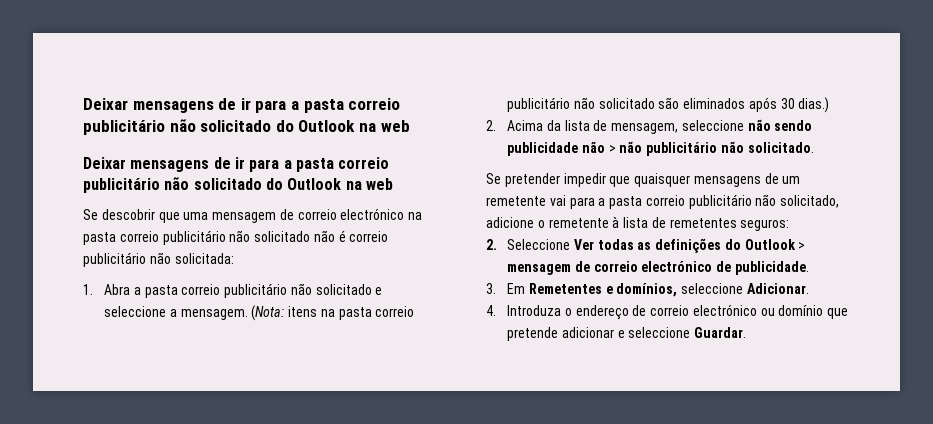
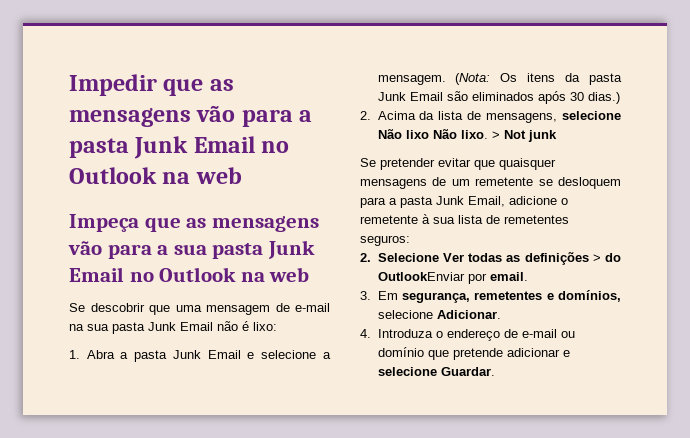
[83,98,401,113] [83,119,410,135] [83,157,390,172] [83,177,283,193] Deixar mensagens de ir para a pasta correio publicitário não solicitado do Outlook na web // Deixar mensagens de ir para a pasta correio publicitário não solicitado do -> [69,74,234,96] [69,105,313,127] [69,136,290,159] [69,167,242,184] [69,214,319,232] [68,240,315,259] [69,267,154,282] Impedir que as mensagens vão para a pasta Junk Email no Outlook na web // Impeça que as mensagens vão para a sua pasta Junk Email no
[297,208,423,220] [83,230,389,245] [83,252,234,267] [83,283,383,298] [103,305,415,321] [506,97,655,112] correio electrónico na pasta correio publicitário não solicitado não é correio publicitário não solicitada: // 1. Abra a pasta correio publicitário não solicitado e seleccione a mensagem. (Nota: itens na pasta correio publicitário não solicitado -> [295,303,330,312] [69,321,277,334] [69,350,331,362] [377,73,622,85] [377,92,443,101] e-mail na sua pasta Junk Email não é lixo: // 1. Abra a pasta Junk Email e selecione a mensagem. (Nota: Os itens da pasta Junk Email
[611,119,813,134] [506,141,814,156] mensagem, seleccione não sendo publicidade não > não publicitário não solicitado. -> [486,111,621,123] [377,129,557,142] mensagens, selecione Não lixo Não lixo. > Not junk
[563,173,606,187] impedir -> [438,158,471,167] evitar
[549,194,840,209] vai para a pasta correio publicitário não solicitado, -> [538,177,621,189] [360,196,505,208] se desloquem para a pasta Junk Email,
(620, 222) none -> [433,217,455,224] sua
[506,239,570,250] Seleccione -> [377,253,439,262] Selecione
[724,239,806,250] [506,261,809,275] do Outlook > mensagem de correio electrónico de publicidade. -> [592,253,621,262] [377,272,528,284] > do OutlookEnviar por email.
[528,283,602,294] Remetentes -> [401,291,543,303] segurança, remetentes
[681,283,744,294] seleccione -> [377,310,433,319] selecione
[650,304,757,316] correio electrónico -> [521,329,557,338] e-mail
[628,327,691,338] seleccione -> [377,367,437,376] selecione

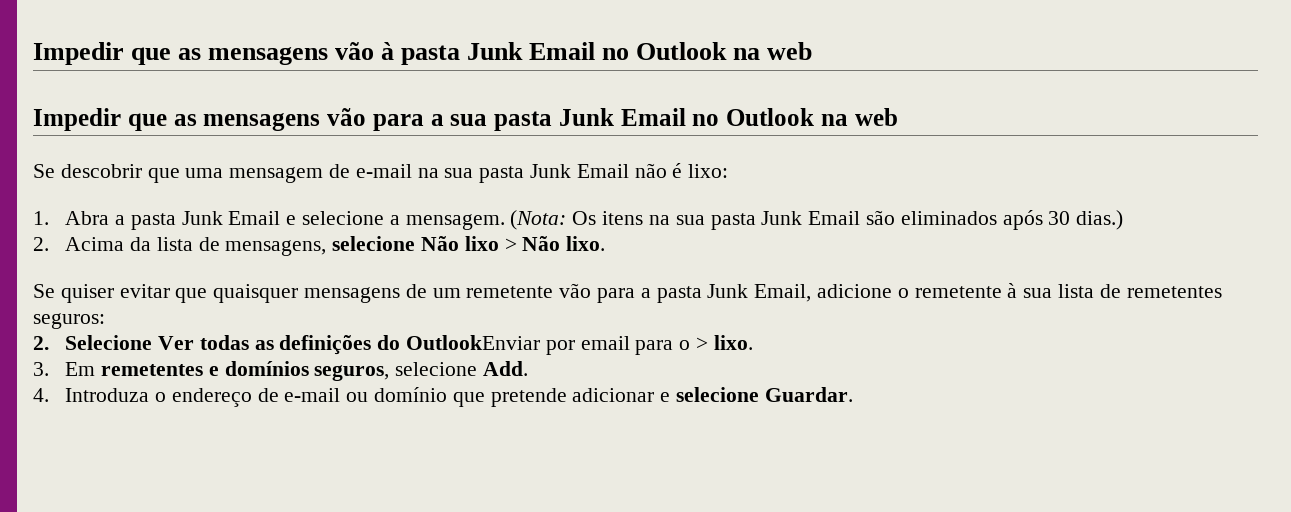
[69,74,234,96] [69,105,313,127] [69,136,290,159] [69,167,242,184] [69,214,139,232] Impedir que as mensagens vão para a pasta Junk Email no Outlook na web // Impeça -> [33,42,813,65] [33,108,121,131] Impedir que as mensagens vão à pasta Junk Email no Outlook na web // Impedir
[565,73,581,82] da -> [648,215,705,225] na sua
(429, 134) none -> [504,238,517,251] >
[491,130,557,142] [360,158,435,170] > Not junk // Se pretender -> [33,284,114,303] // Se quiser
[538,177,621,189] se desloquem -> [559,283,592,298] vão
[592,254,601,262] > -> (372, 345) none
[489,272,528,281] email. -> [580,335,753,355] email para o > lixo.
[401,292,470,303] segurança, -> (96, 369) none
[558,290,621,302] [377,310,501,319] domínios, selecione Adicionar. -> [224,361,529,381] domínios seguros, selecione Add.

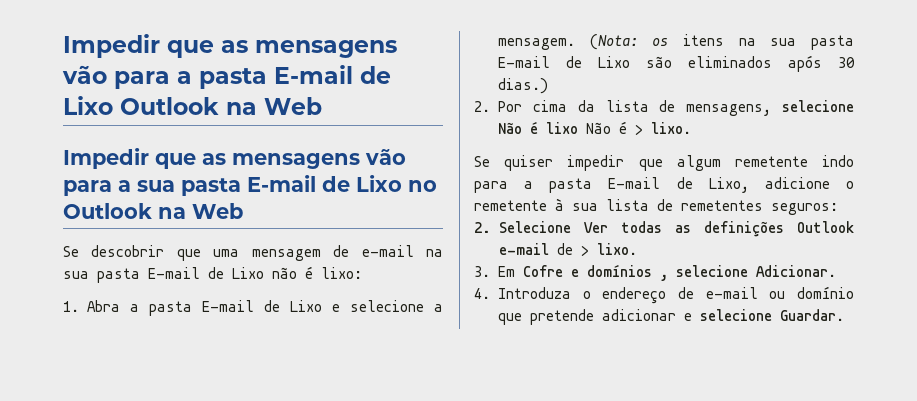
[33,42,813,65] Impedir que as mensagens vão à pasta Junk Email no Outlook na web -> [63,34,397,58] [62,65,391,89] [63,96,322,115] Impedir que as mensagens vão para a pasta E-mail de Lixo Outlook na Web
[558,108,898,126] Junk Email no Outlook na web -> [247,175,437,192] [63,203,243,219] E-mail de Lixo no Outlook na Web
[530,164,629,178] Junk Email -> [148,267,264,279] E-mail de Lixo
[181,211,281,225] Junk Email -> [202,300,323,312] E-mail de Lixo
[572,211,597,225] Os -> [652,38,669,46] os
[761,211,861,225] Junk Email -> [498,56,631,68] E-mail de Lixo
[65,237,125,251] Acima -> [498,100,567,112] Por cima
[464,236,606,251] [33,283,812,303] lixo > Não lixo. // Se quiser evitar que quaisquer mensagens de um remetente vão para a pasta Junk Email, -> [530,121,692,135] [474,155,854,171] [474,177,749,193] é lixo Não é > lixo. // Se quiser impedir que algum remetente indo para a pasta E-mail de Lixo,
[377,335,691,355] do OutlookEnviar por email para o -> [797,221,854,233] [498,243,573,255] Outlook e-mail de
[101,364,204,376] remetentes -> [523,265,564,277] Cofre
[314,361,529,381] seguros, selecione Add. -> [660,265,837,281] , selecione Adicionar.

